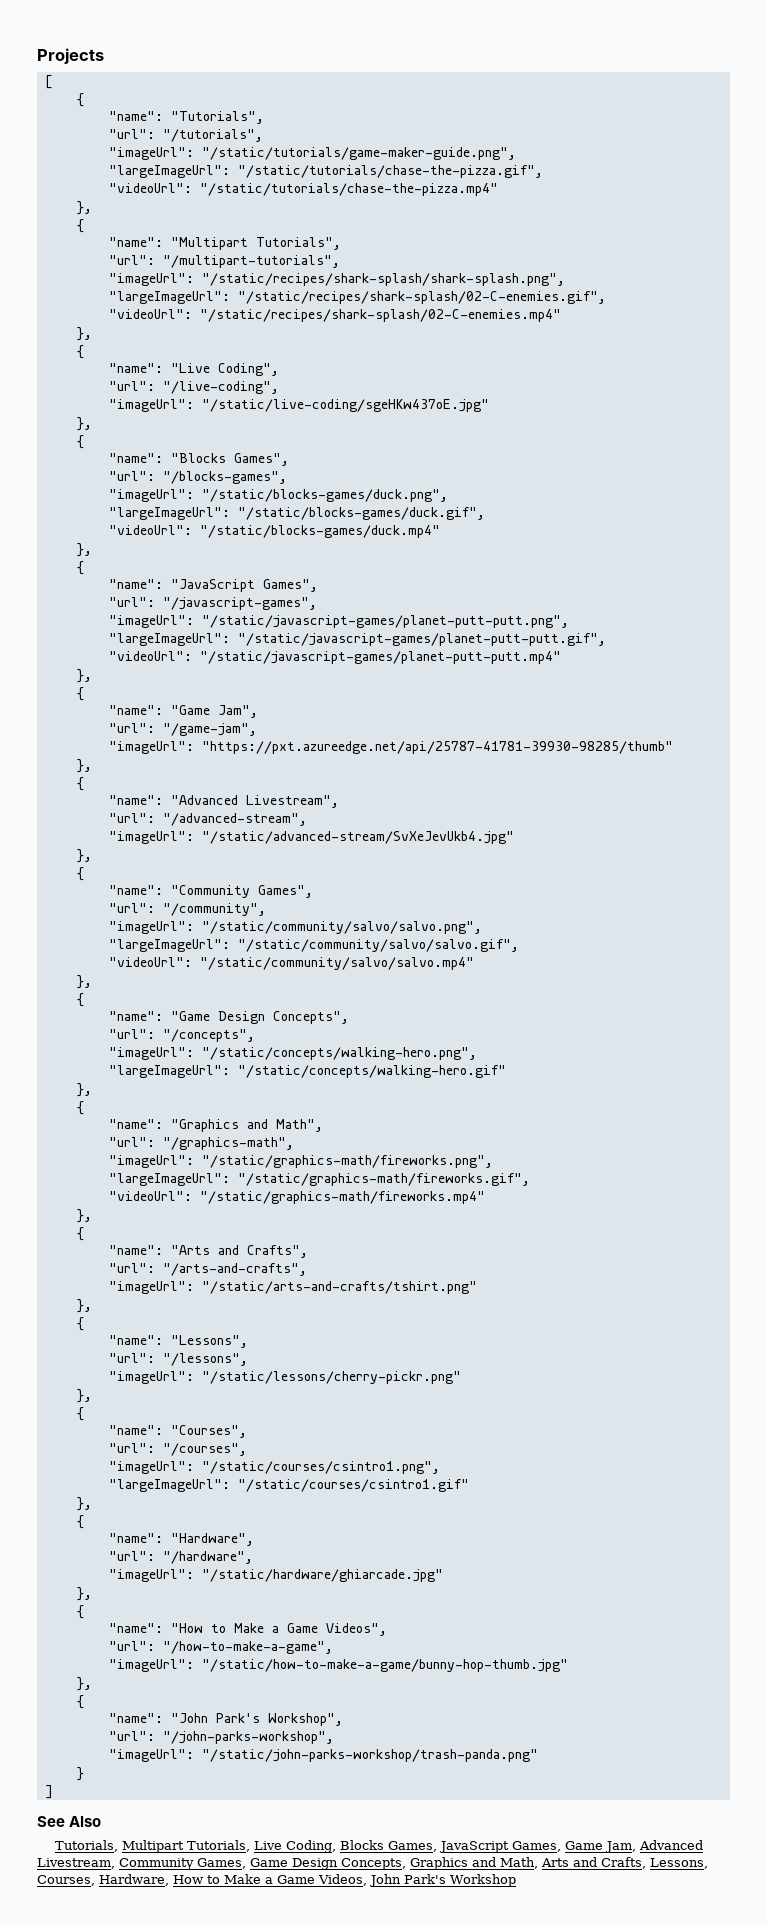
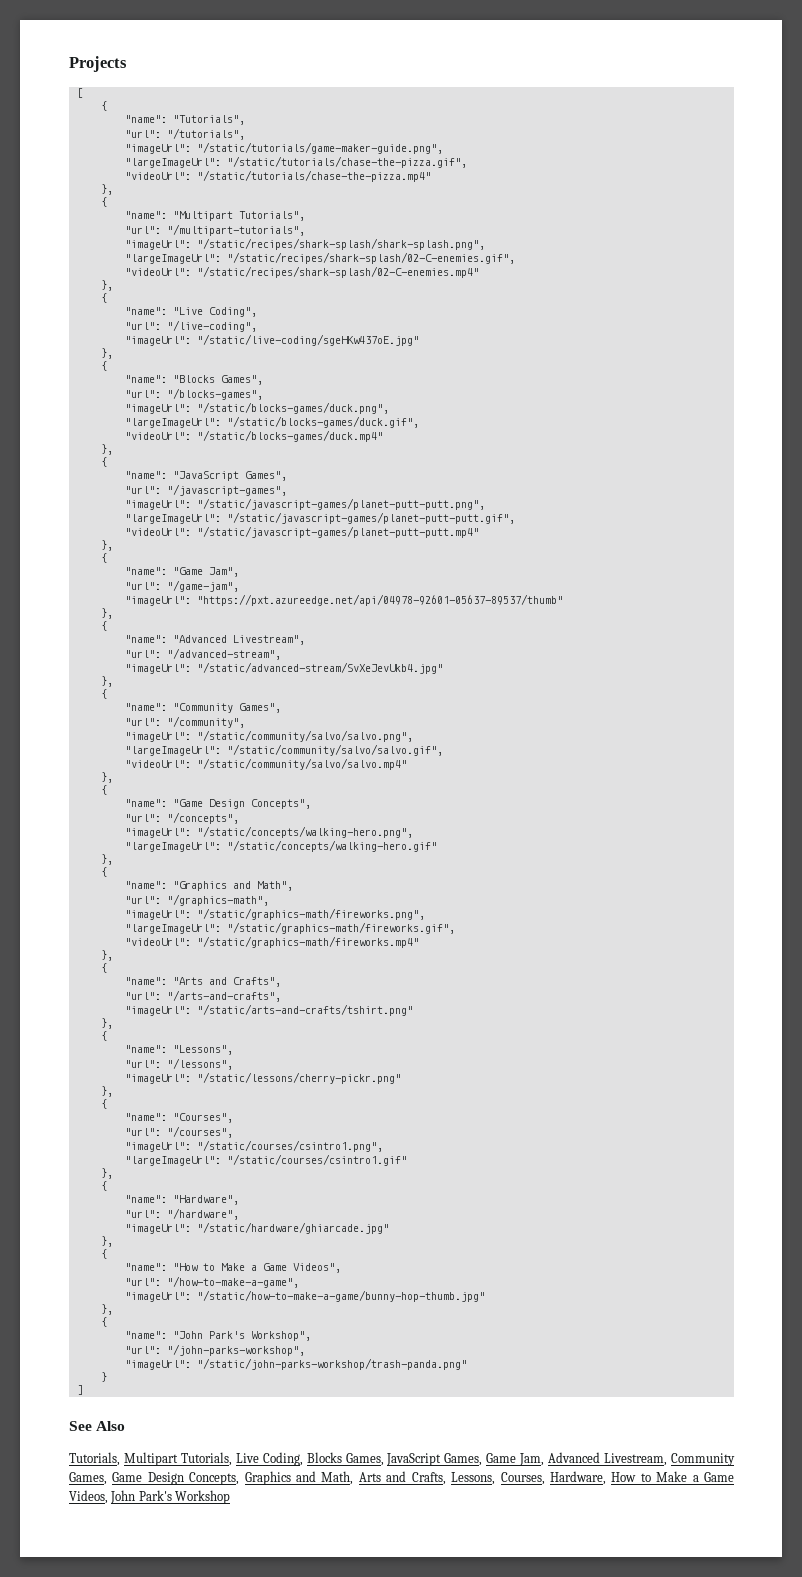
[201,741,673,754] "https://pxt.azureedge.net/api/25787-41781-39930-98285/thumb" -> [196,594,563,606] "https://pxt.azureedge.net/api/04978-92601-05637-89537/thumb"

